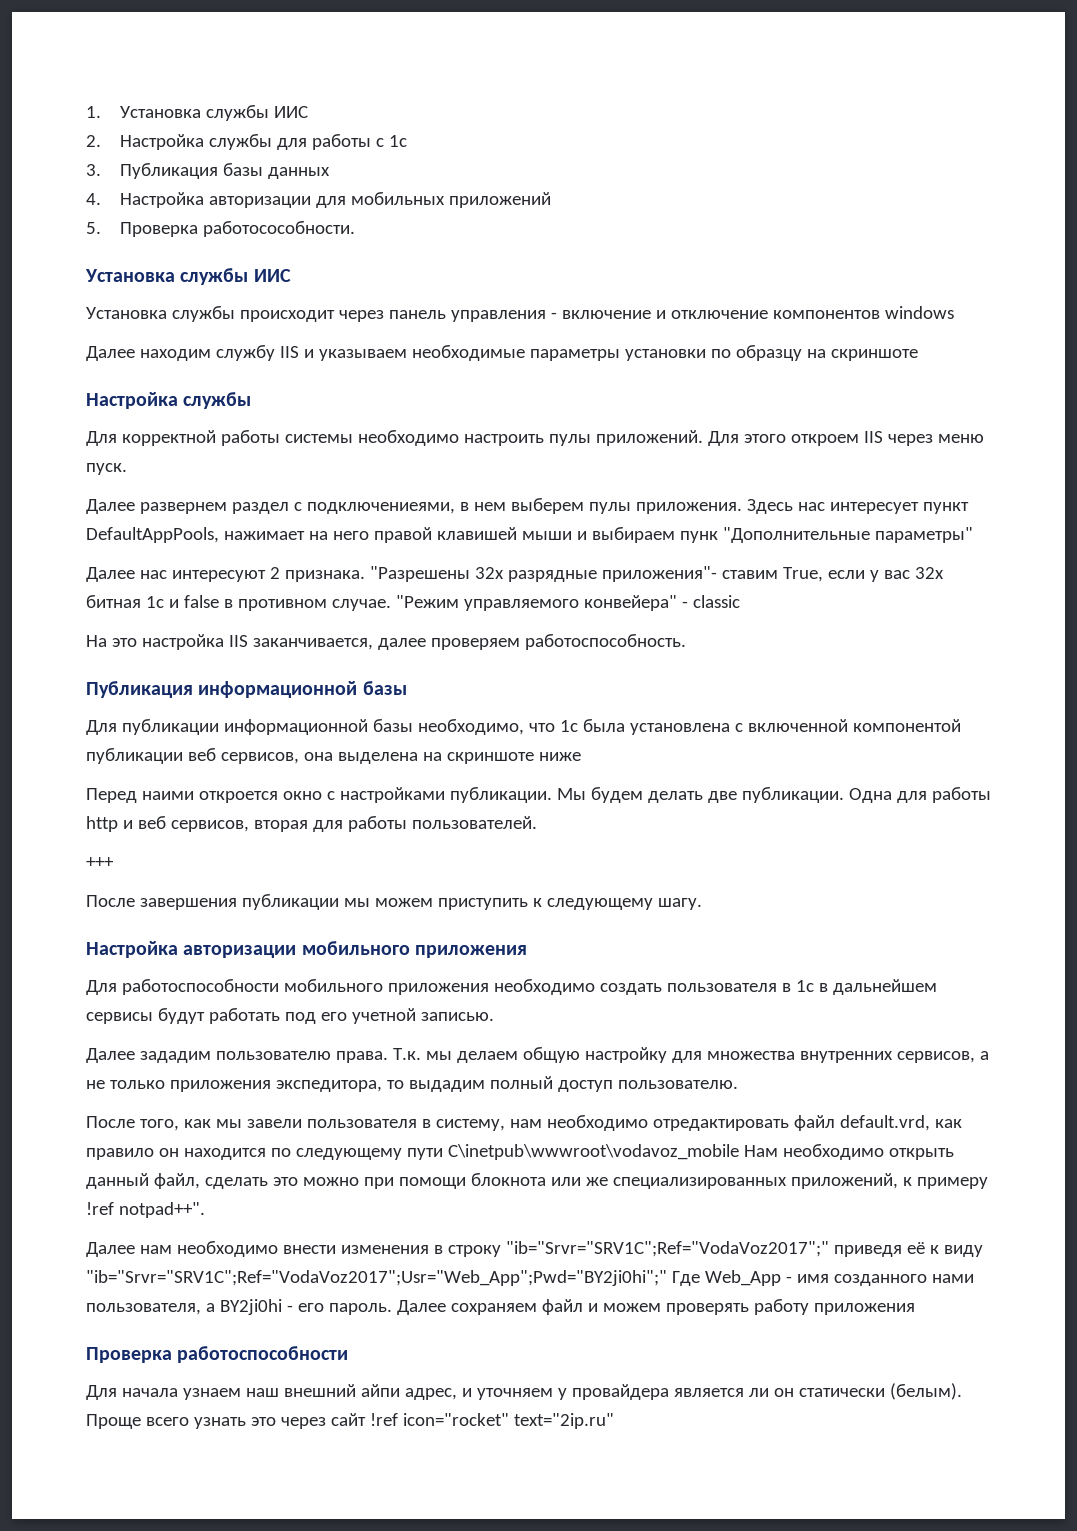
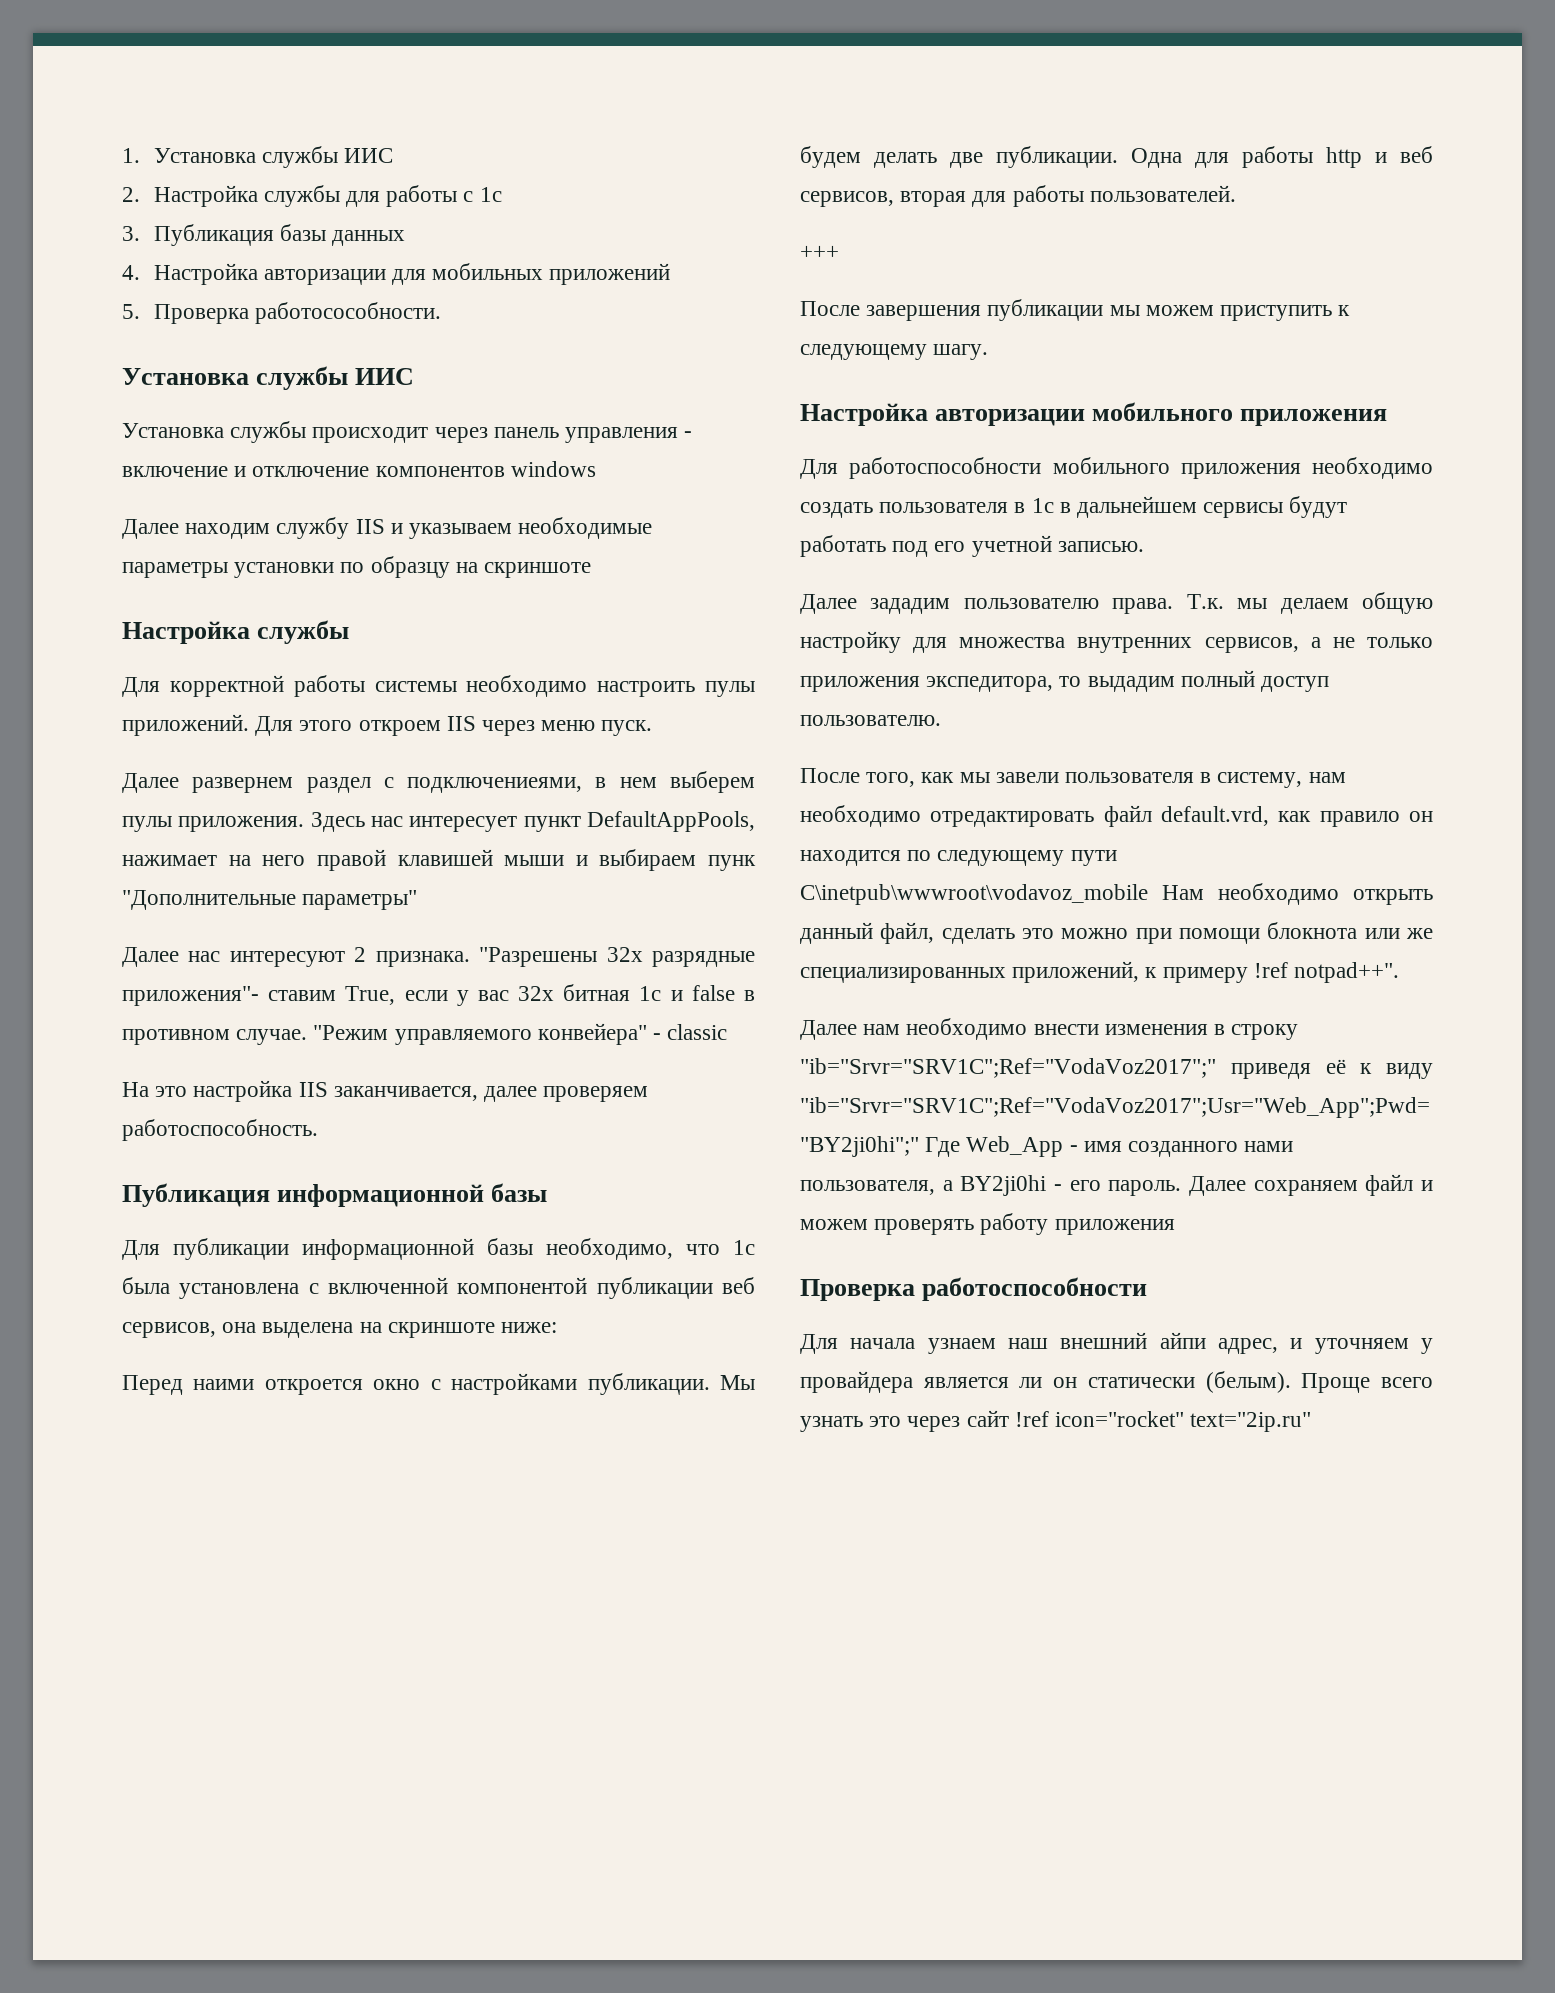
[538,752,581,761] ниже -> [501,1322,558,1333] ниже:

